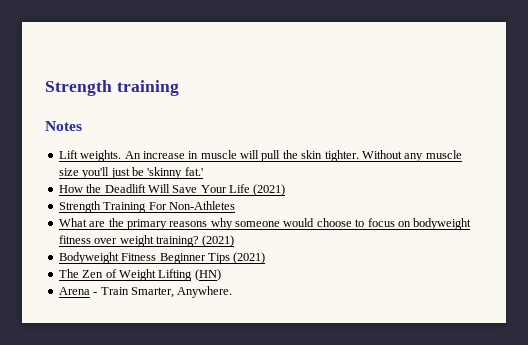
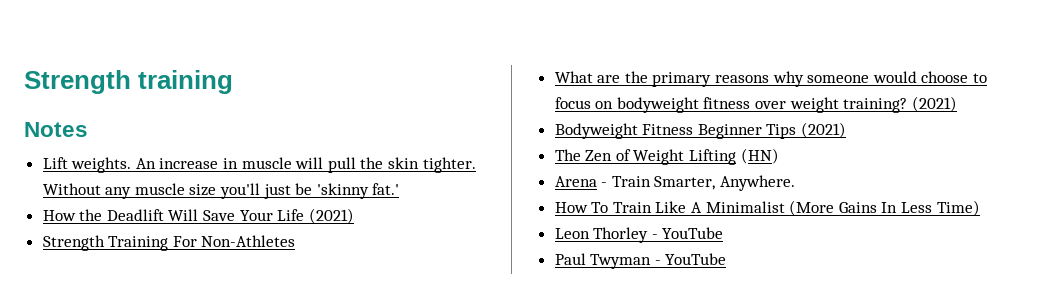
(233, 292) none -> [554,200,980,216] [554,227,724,243] [554,253,727,269] // How To Train Like A Minimalist (More Gains In Less Time) // Leon Thorley - YouTube // Paul Twyman - YouTube

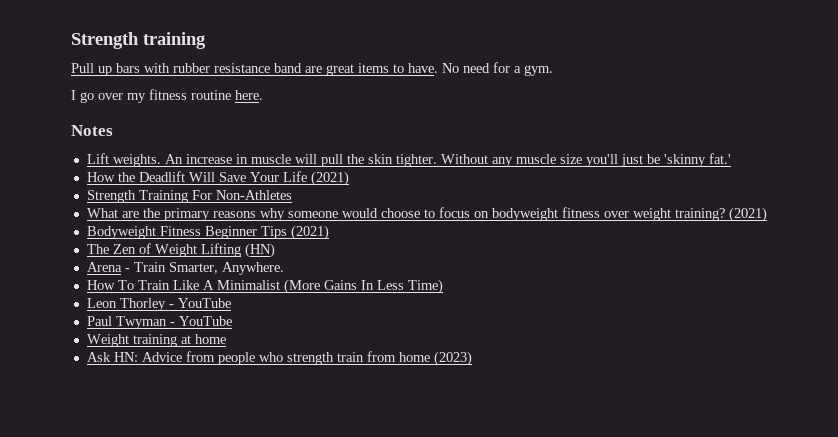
(234, 82) none -> [71,62,553,76] [71,89,263,103] // Pull up bars with rubber resistance band are great items to have. No need for a gym. // I go over my fitness routine here.
(727, 259) none -> [86,334,226,347] [86,351,472,366] // Weight training at home // Ask HN: Advice from people who strength train from home (2023)

